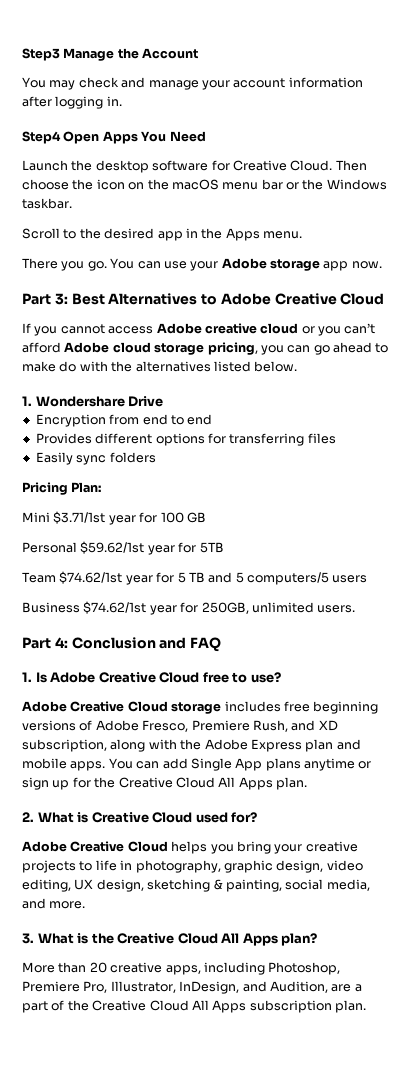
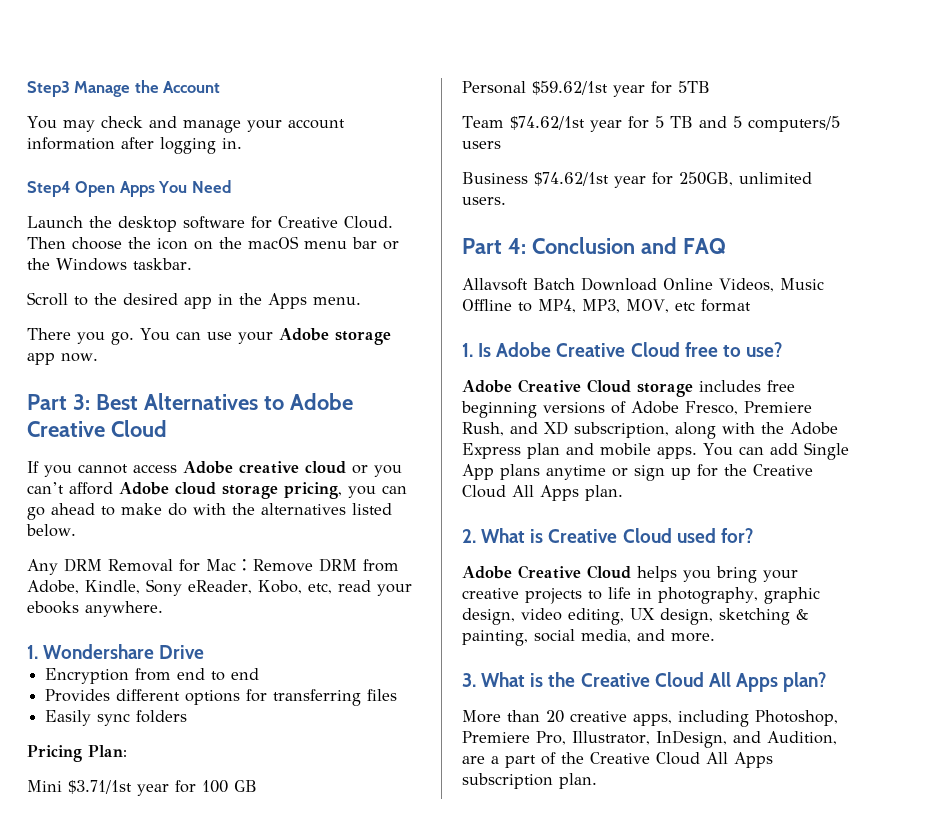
(298, 366) none -> [27,558,399,575] [27,579,412,596] [27,601,163,617] // Any DRM Removal for Mac：Remove DRM from Adobe, Kindle, Sony eReader, Kobo, etc, read your ebooks anywhere.
(222, 644) none -> [462,277,824,292] [462,299,751,313] // Allavsoft Batch Download Online Videos, Music Offline to MP4, MP3, MOV, etc format

